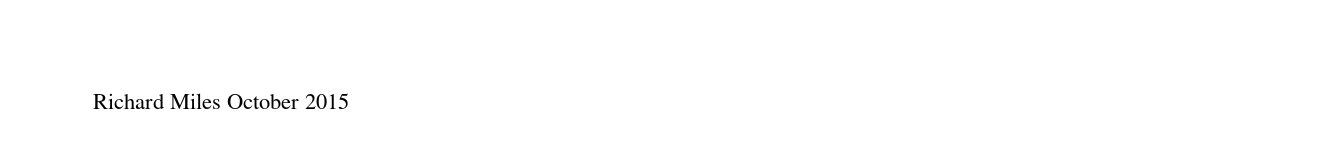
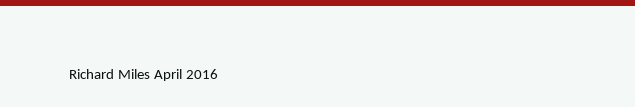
[227,93,350,109] October 2015 -> [153,69,218,81] April 2016

